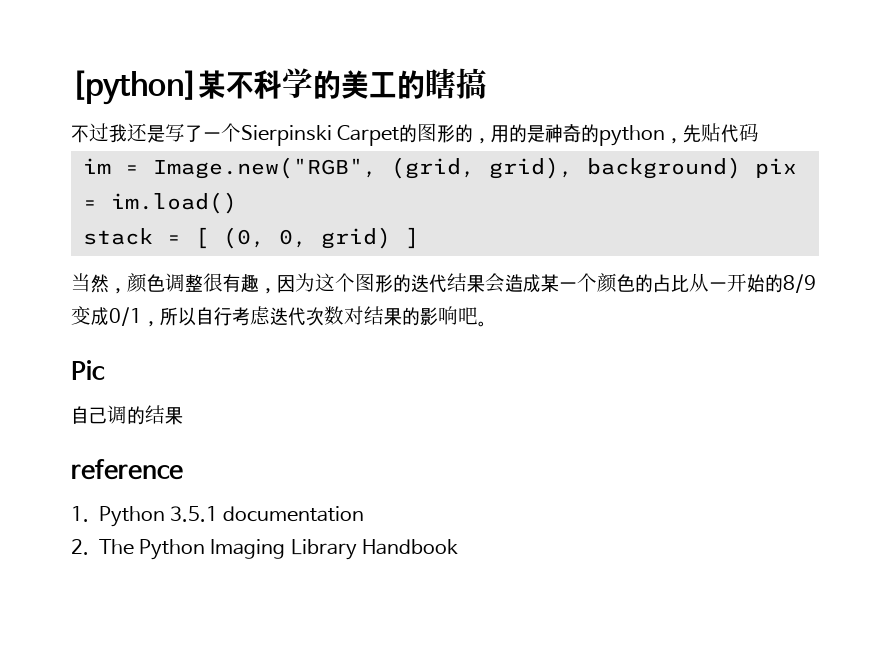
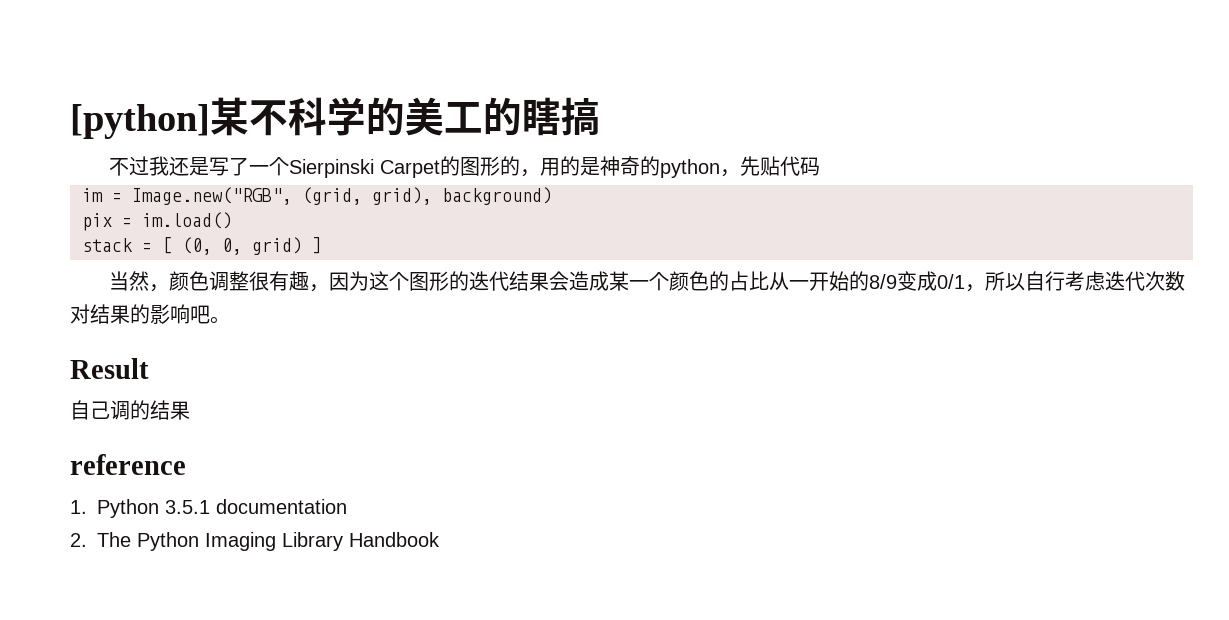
(741, 168) none -> (552, 196) //
[71,360,105,380] Pic -> [70,358,149,379] Result

